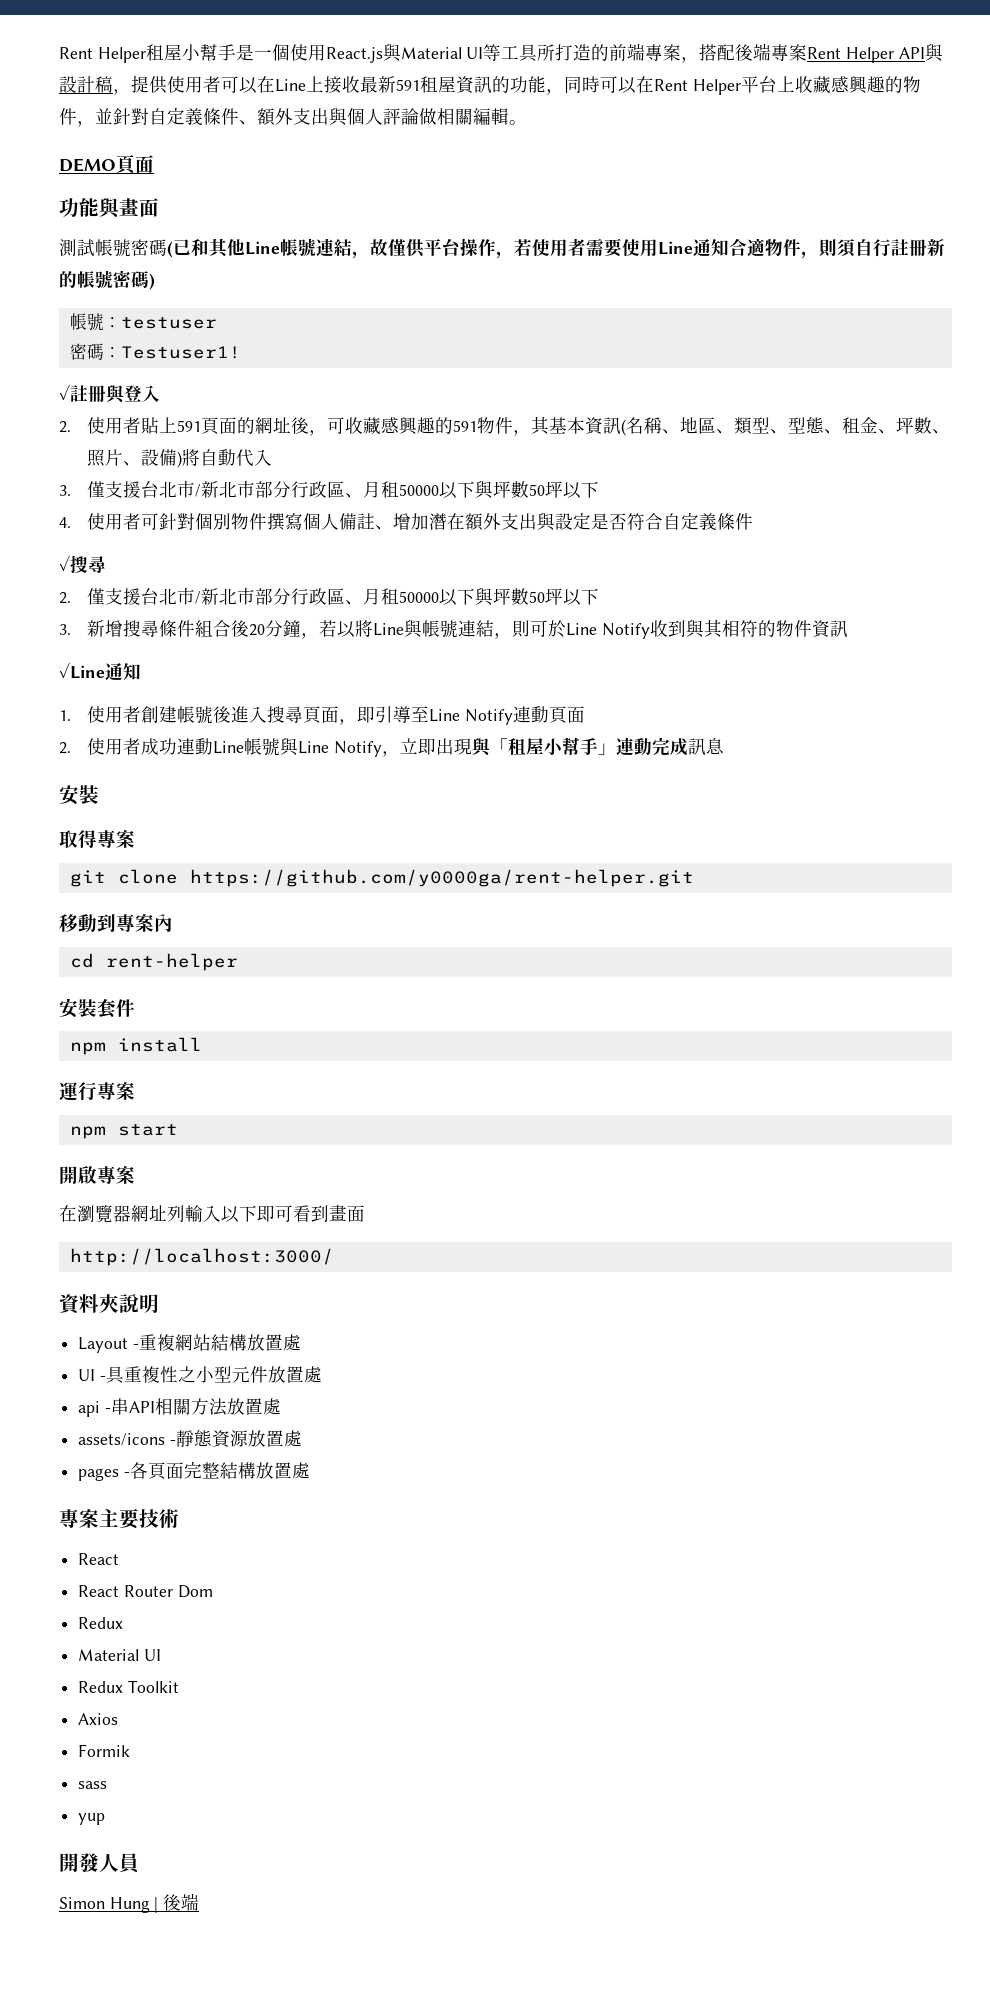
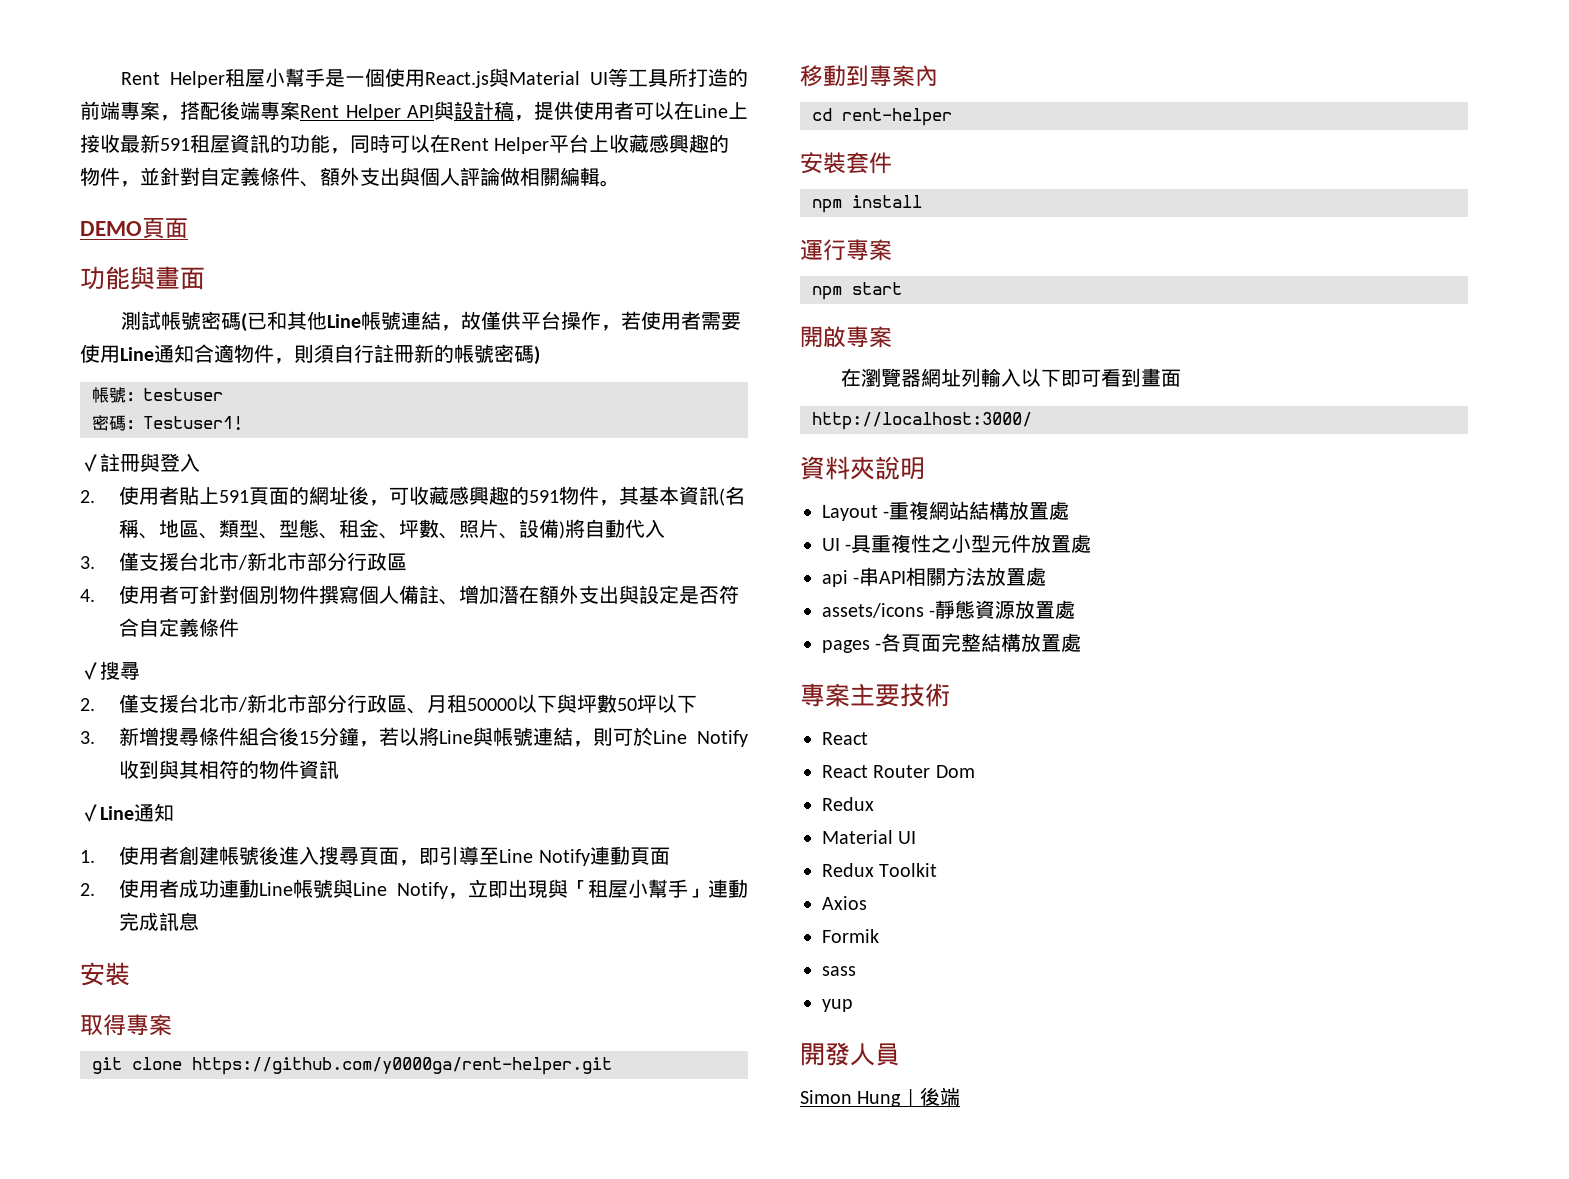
[345,480,600,499] 、月租50000以下與坪數50坪以下 -> (408, 562) none
[249,624,266,636] 20 -> [299,731,320,744] 15

